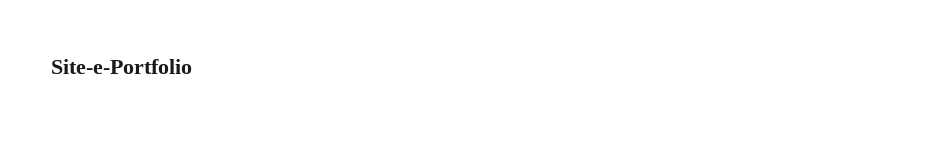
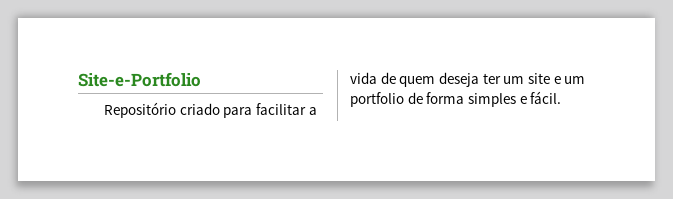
(192, 66) none -> [104,102,317,118] [350,72,586,87] [350,91,562,107] // Repositório criado para facilitar a vida de quem deseja ter um site e um portfolio de forma simples e fácil.

